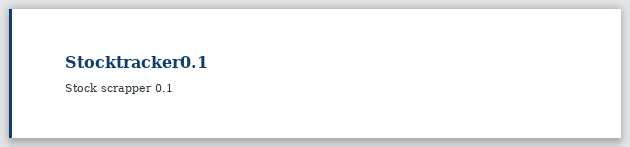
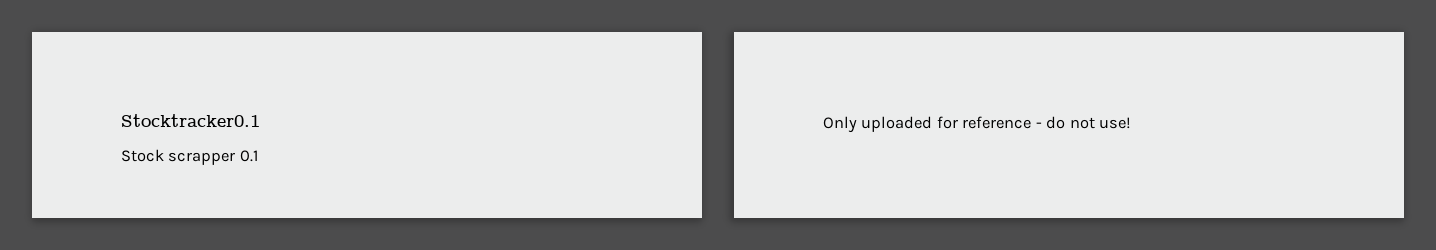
(173, 88) none -> [823,116,1132,133] // Only uploaded for reference - do not use!

